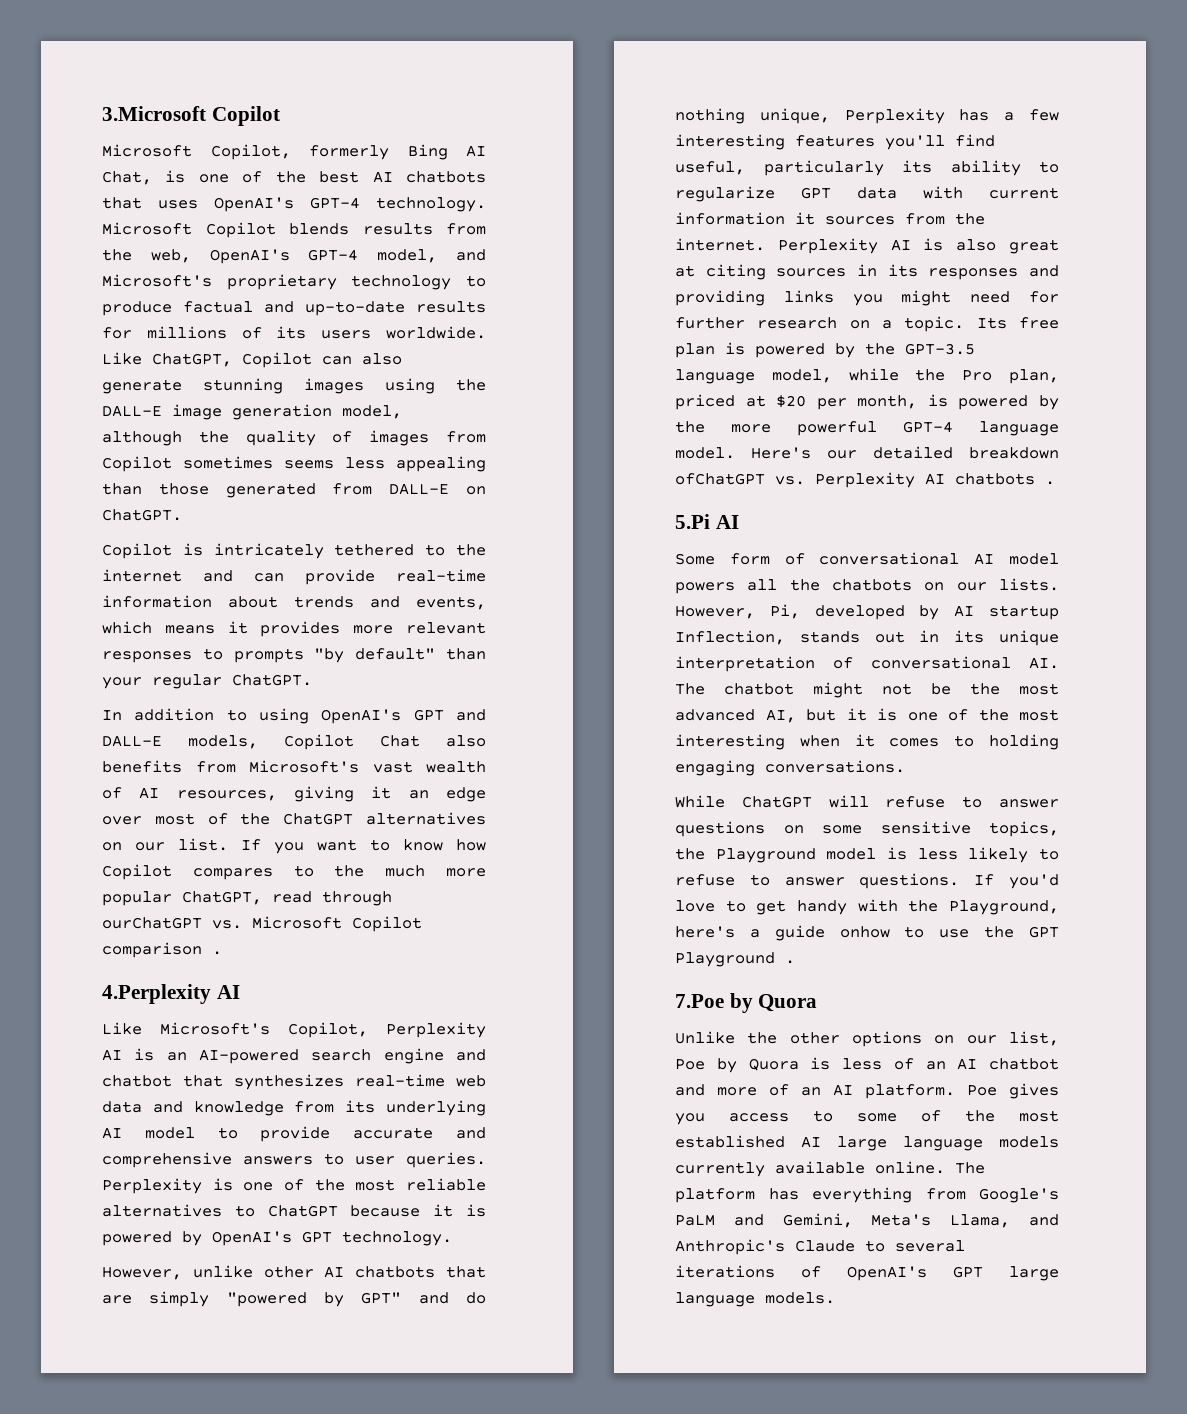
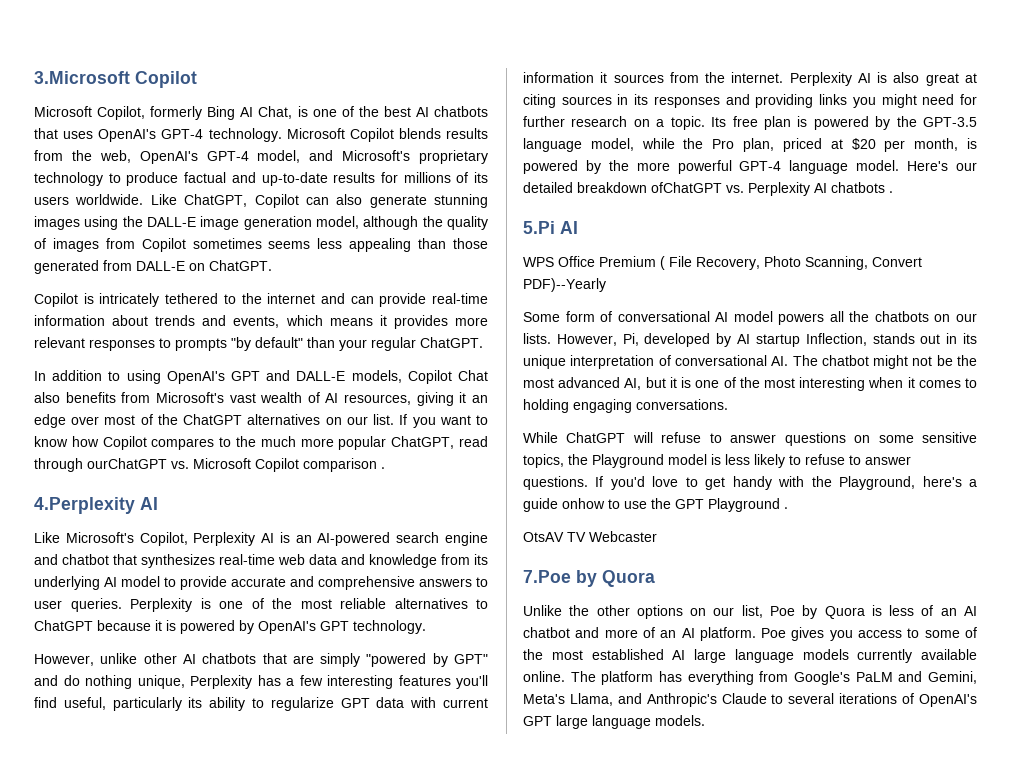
(739, 522) none -> [523,256,922,270] [523,278,606,292] // WPS Office Premium ( File Recovery, Photo Scanning, Convert PDF)--Yearly
(795, 962) none -> [523,531,657,542] // OtsAV TV Webcaster

